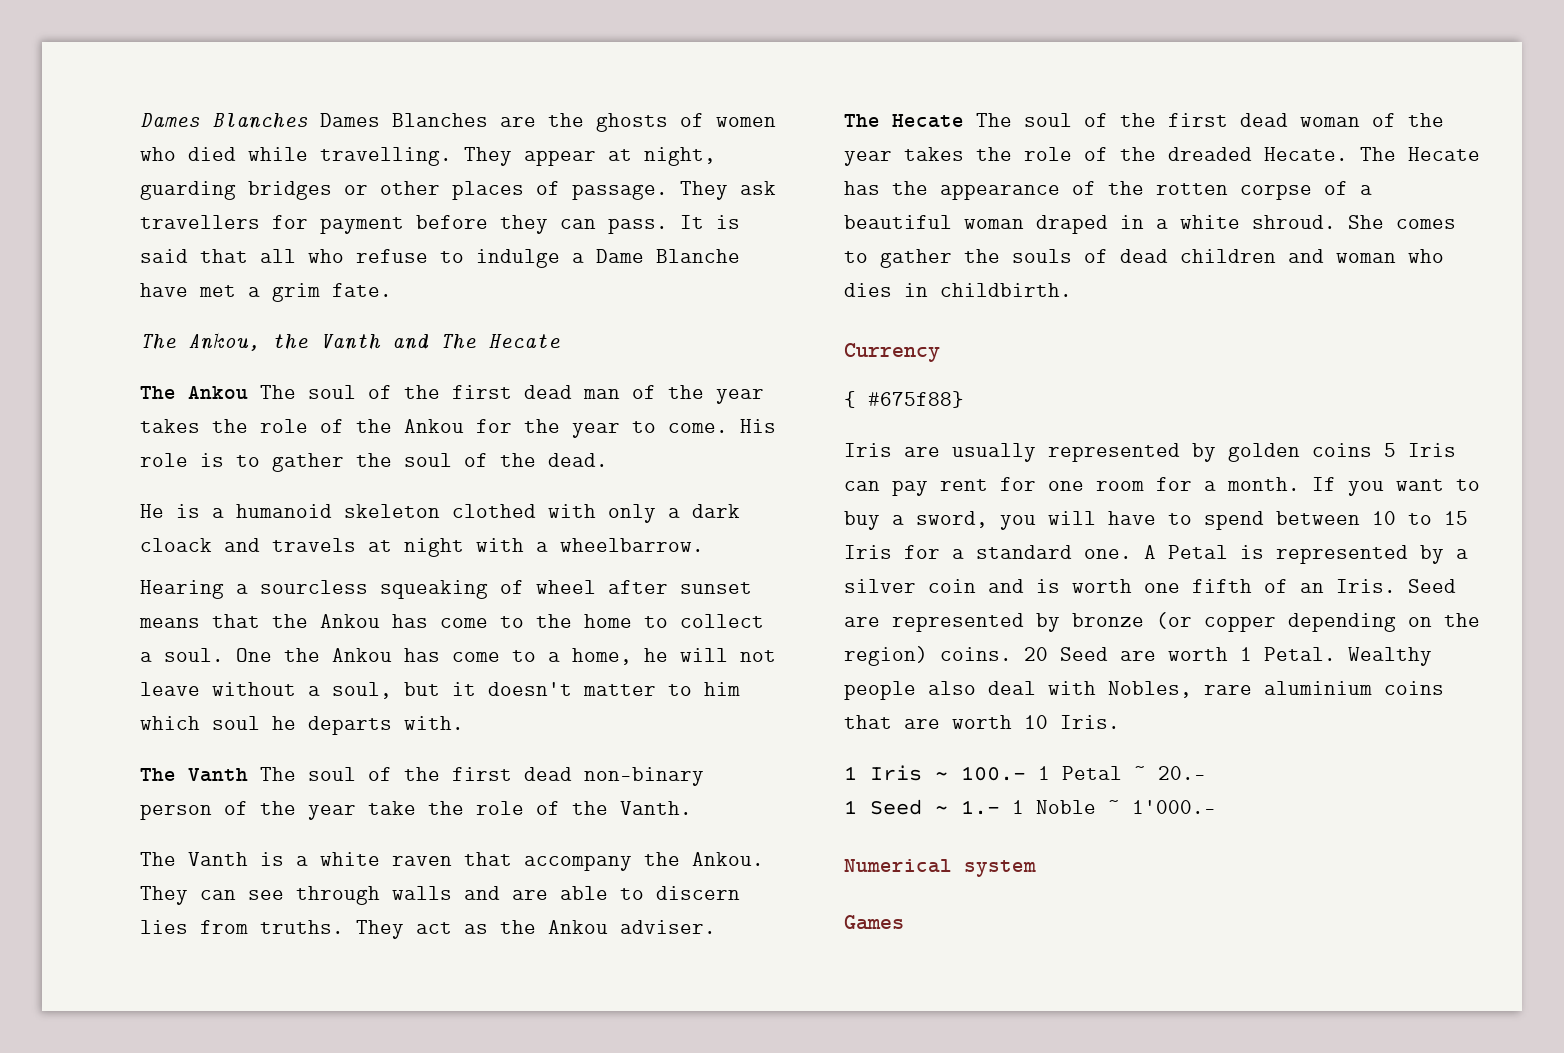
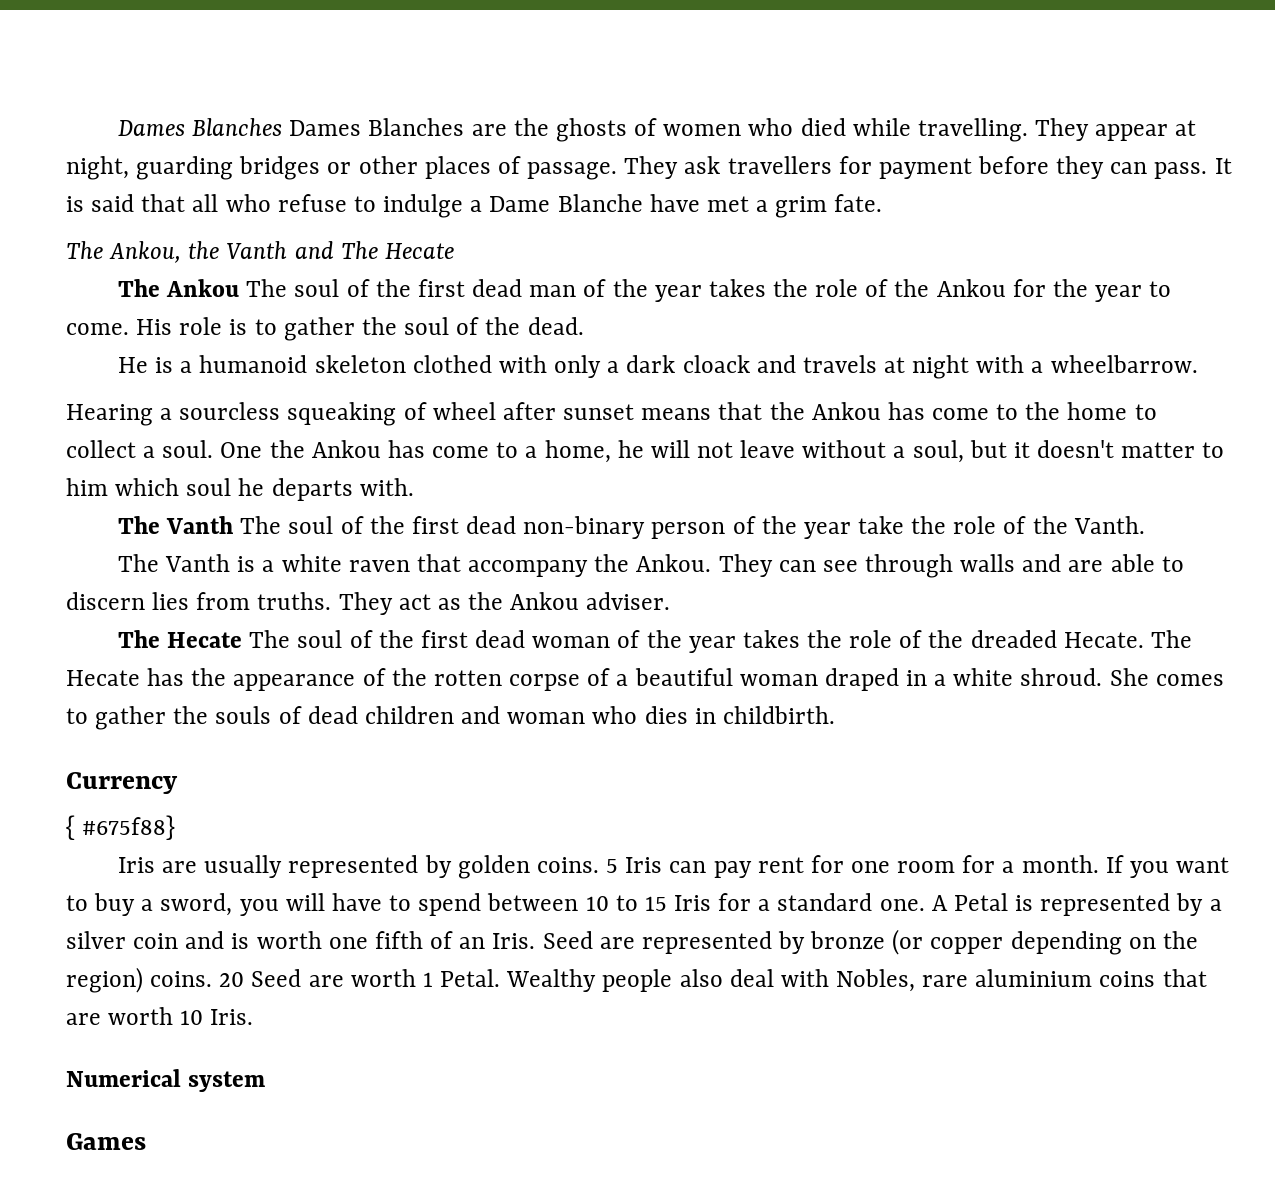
[1312,443,1372,457] coins -> [536,857,599,873] coins.
[844,765,1206,781] [844,799,1216,815] // 1 Iris ~ 100.- 1 Petal ~ 20.- // 1 Seed ~ 1.- 1 Noble ~ 1'000.- -> (254, 1017) none

